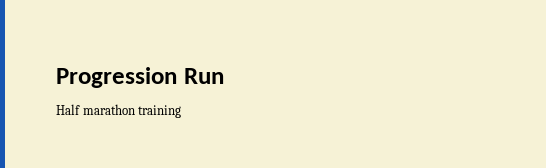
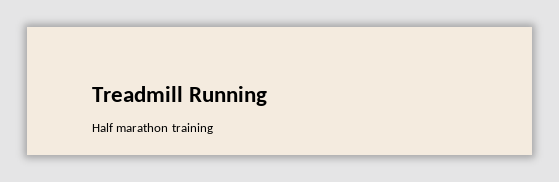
[56,67,224,88] Progression Run -> [92,86,268,106] Treadmill Running

